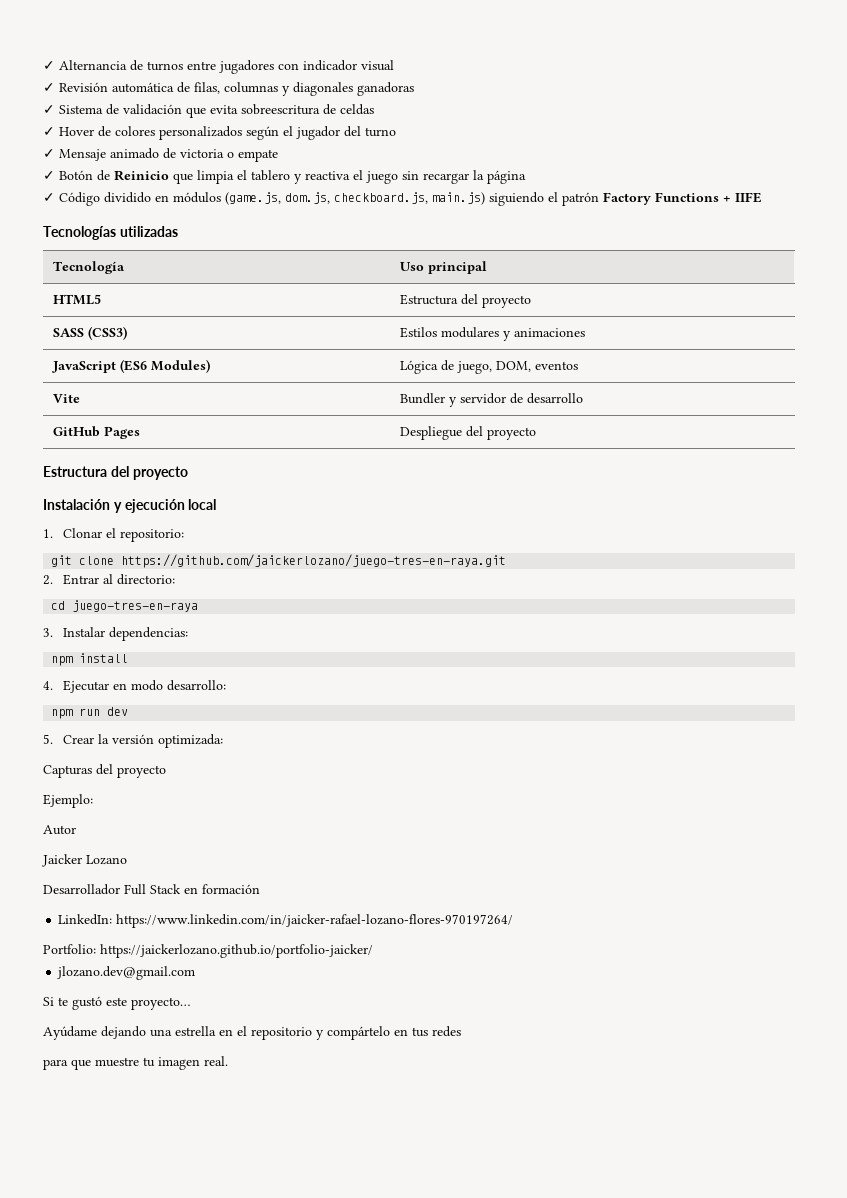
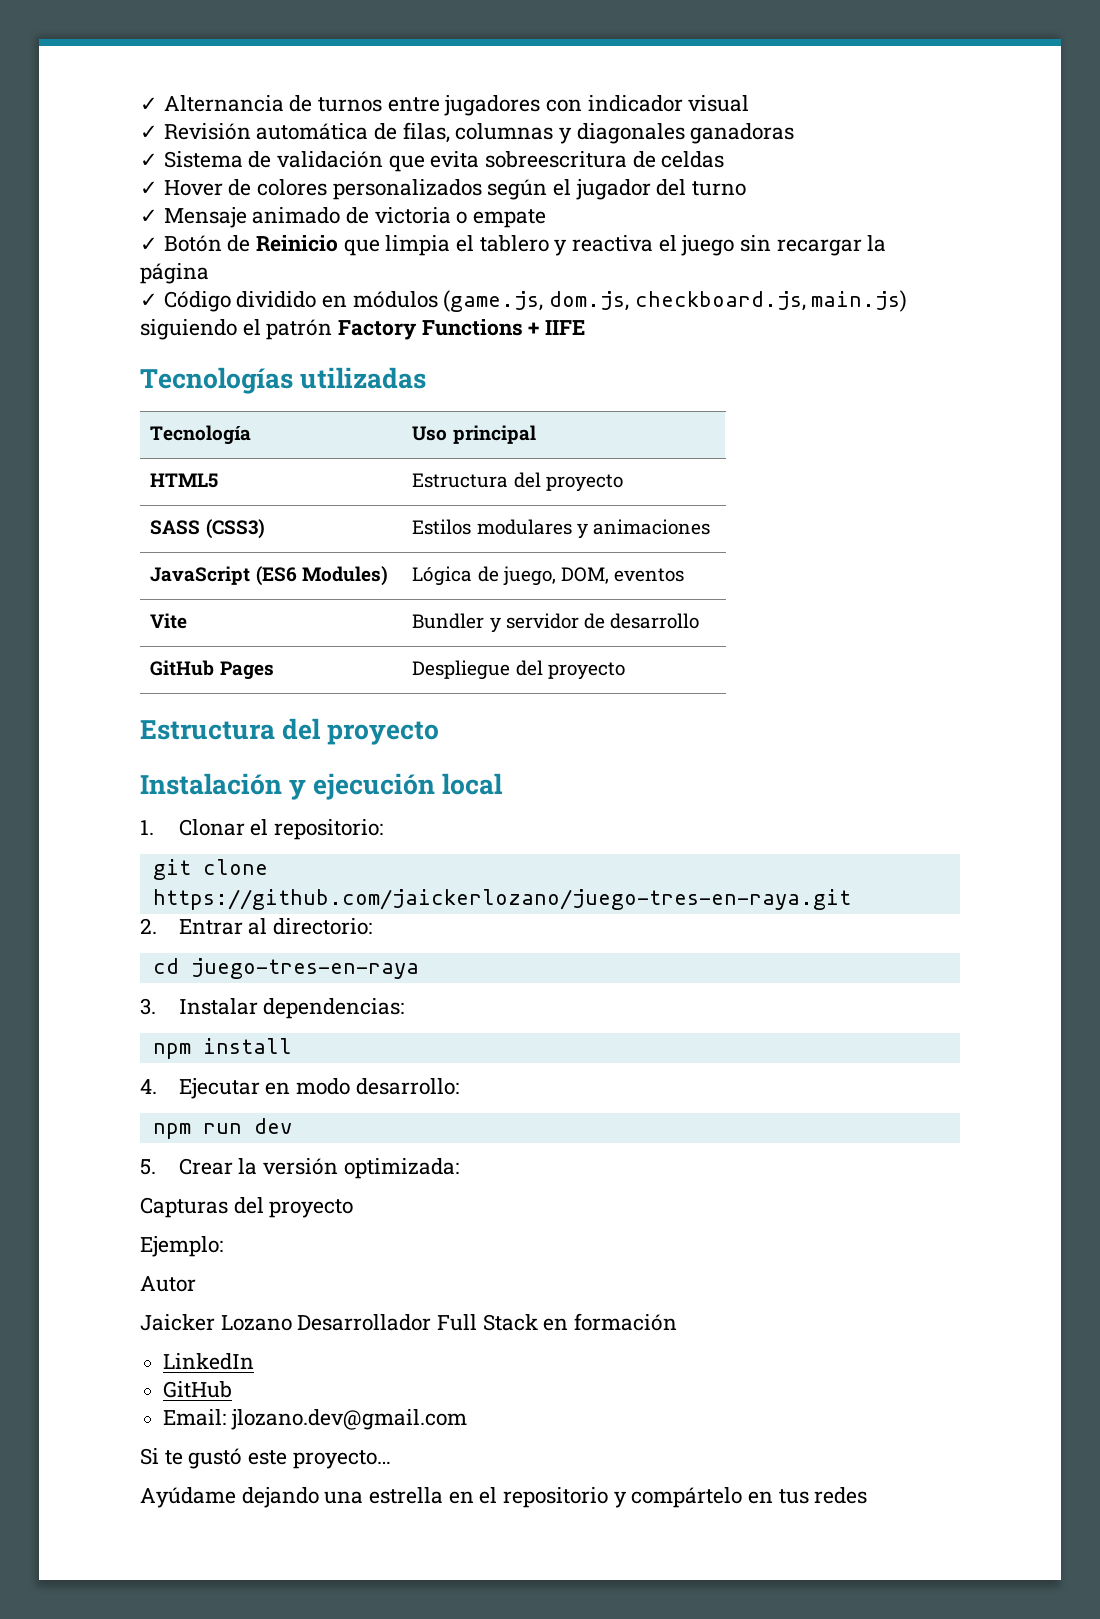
(127, 860) // -> (292, 1323) none
[58,914,514,928] [43,944,373,958] LinkedIn: https://www.linkedin.com/in/jaicker-rafael-lozano-flores-970197264/ // Portfolio: https://jaickerlozano.github.io/portfolio-jaicker/ // -> [163,1353,255,1370] [163,1381,233,1398] [163,1409,227,1426] LinkedIn // GitHub // Email:
[43,1056,228,1070] // para que muestre tu imagen real. -> (868, 1495) none

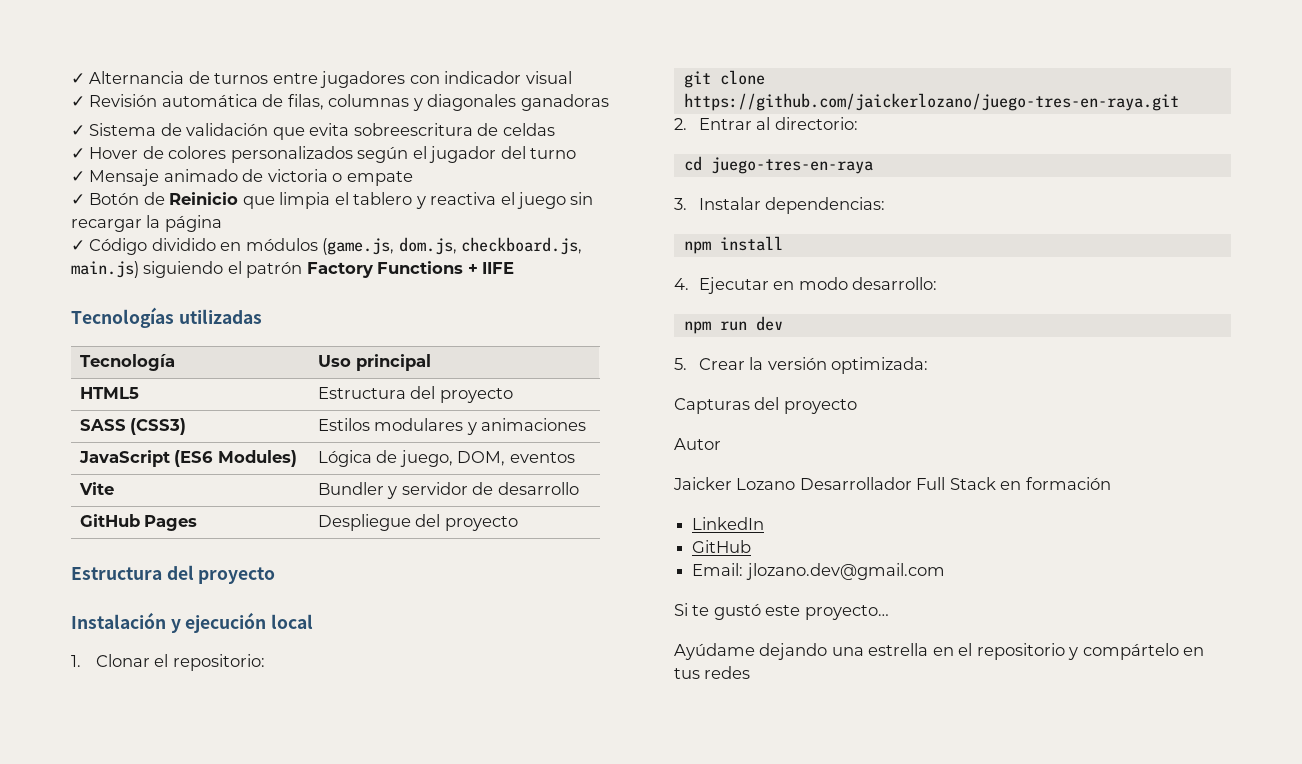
[140,1236,223,1257] // Ejemplo: -> (857, 406) none

